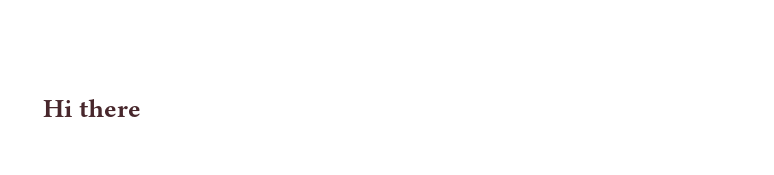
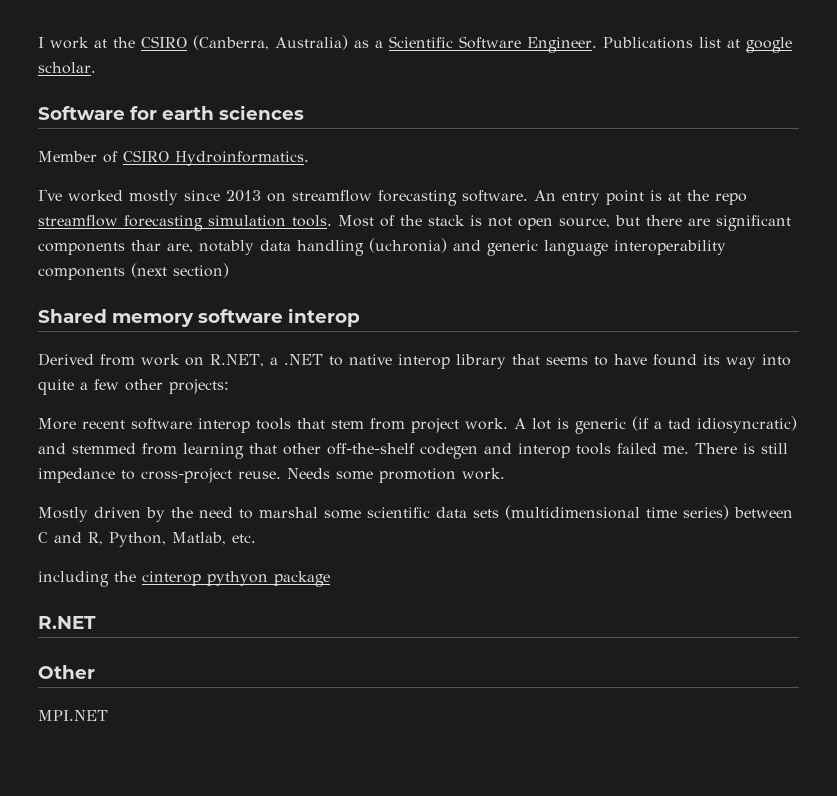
[43,99,142,117] Hi there -> [38,35,792,53] [38,62,96,74] [38,105,304,120] [38,150,309,166] [38,189,747,206] [38,215,791,231] [38,238,726,256] [38,263,229,280] [38,308,360,327] [38,353,791,369] [38,379,229,395] [38,416,797,434] [38,443,788,459] [38,468,505,483] [38,505,793,522] [38,532,256,547] [38,571,330,587] [38,616,96,629] [38,665,95,679] [38,710,108,721] I work at the CSIRO (Canberra, Australia) as a Scientific Software Engineer. Publications list at google scholar. // Software for earth sciences // Member of CSIRO Hydroinformatics. // I've worked mostly since 2013 on streamflow forecasting software. An entry point is at the repo streamflow forecasting simulation tools. Most of the stack is not open source, but there are significant components thar are, notably data handling (uchronia) and generic language interoperability components (next section) // Shared memory software interop // Derived from work on R.NET, a .NET to native interop library that seems to have found its way into quite a few other projects: // More recent software interop tools that stem from project work. A lot is generic (if a tad idiosyncratic) and stemmed from learning that other off-the-shelf codegen and interop tools failed me. There is still impedance to cross-project reuse. Needs some promotion work. // Mostly driven by the need to marshal some scientific data sets (multidimensional time series) between C and R, Python, Matlab, etc. // including the cinterop pythyon package // R.NET // Other // MPI.NET

